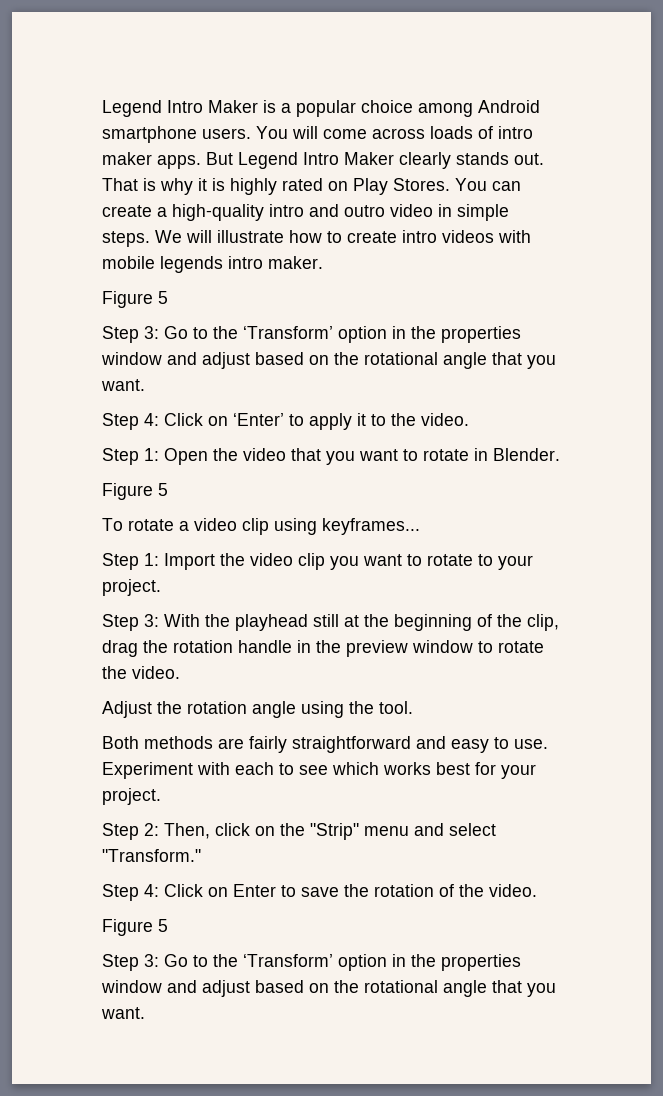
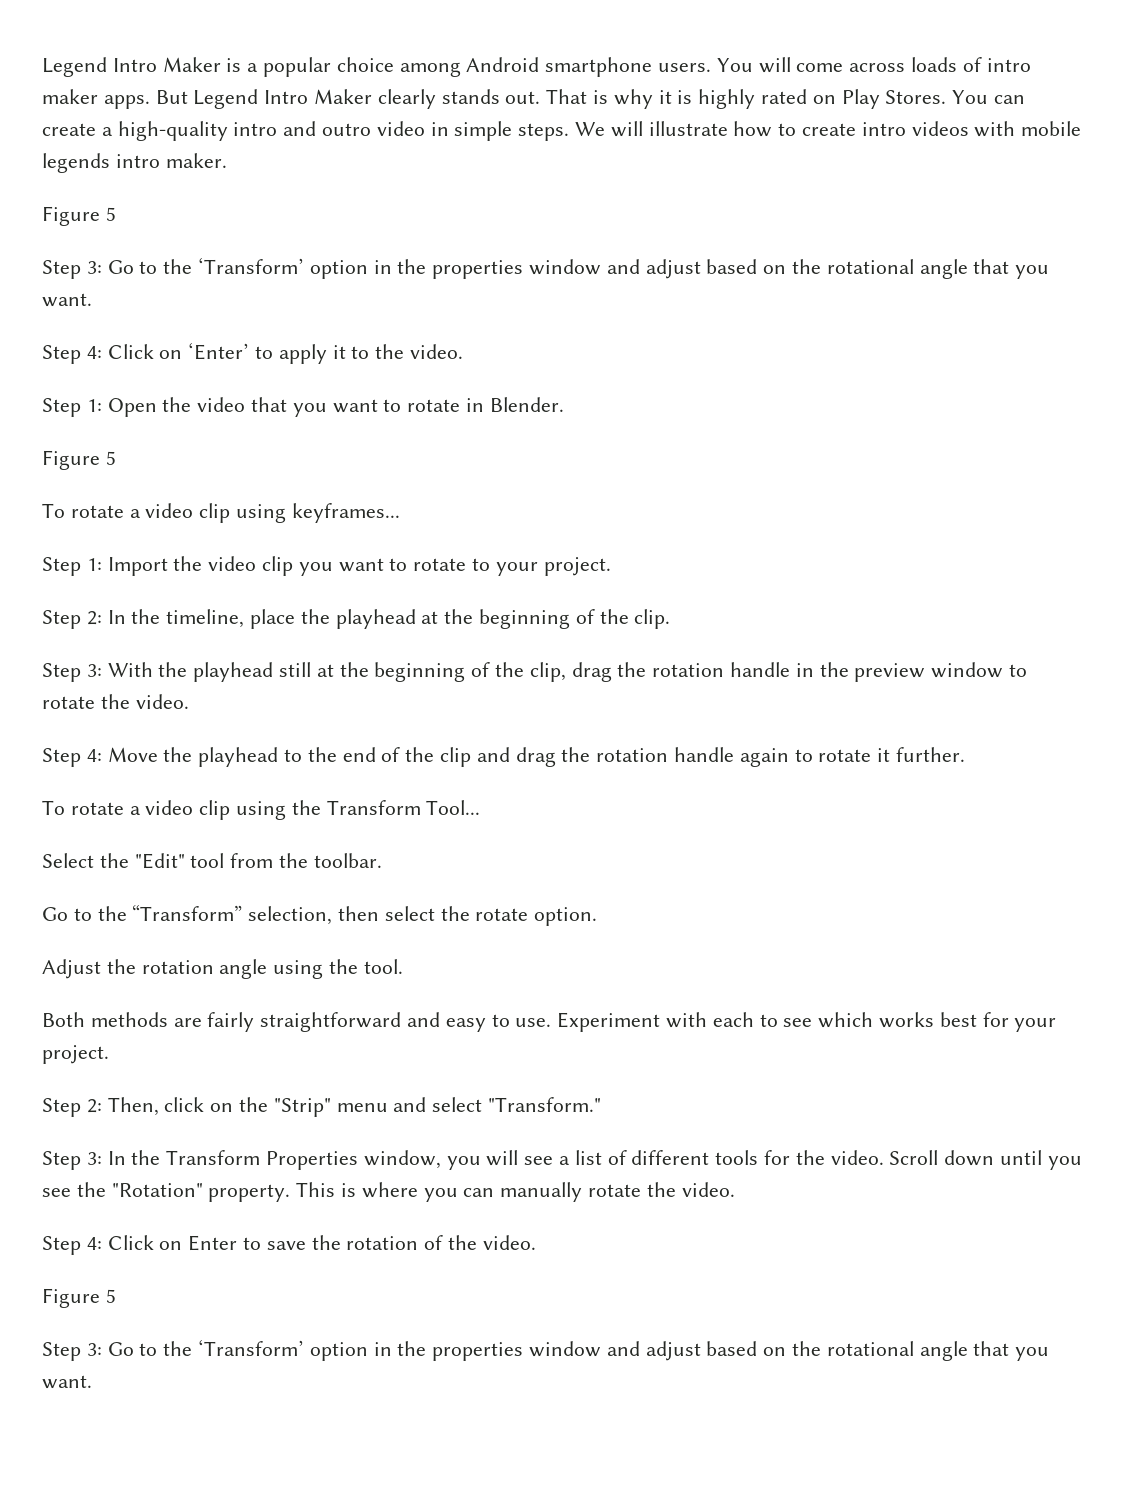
(161, 587) none -> [42,609,671,629] // Step 2: In the timeline, place the playhead at the beginning of the clip.
(180, 672) none -> [42,747,966,767] [42,800,481,820] [42,853,382,869] [42,904,598,926] // Step 4: Move the playhead to the end of the clip and drag the rotation handle again to rotate it further. // To rotate a video clip using the Transform Tool... // Select the "Edit" tool from the toolbar. // Go to the “Transform” selection, then select the rotate option.
(201, 855) none -> [42,1150,1082,1170] [42,1182,735,1202] // Step 3: In the Transform Properties window, you will see a list of different tools for the video. Scroll down until you see the "Rotation" property. This is where you can manually rotate the video.

